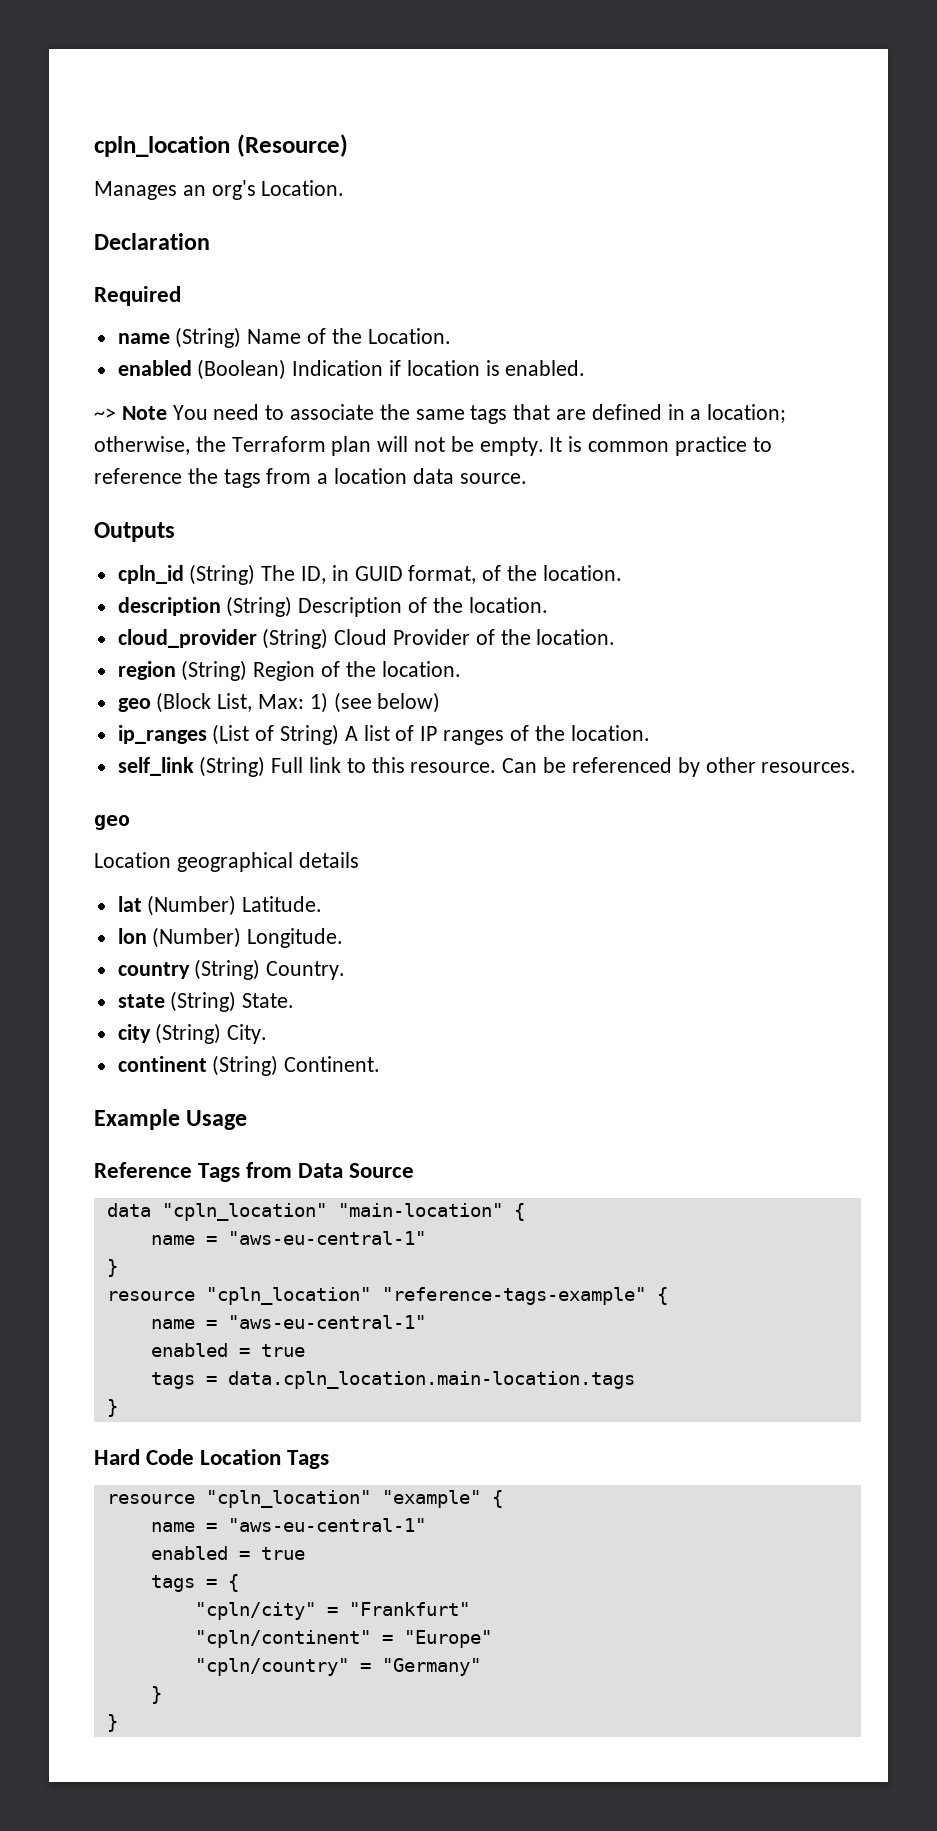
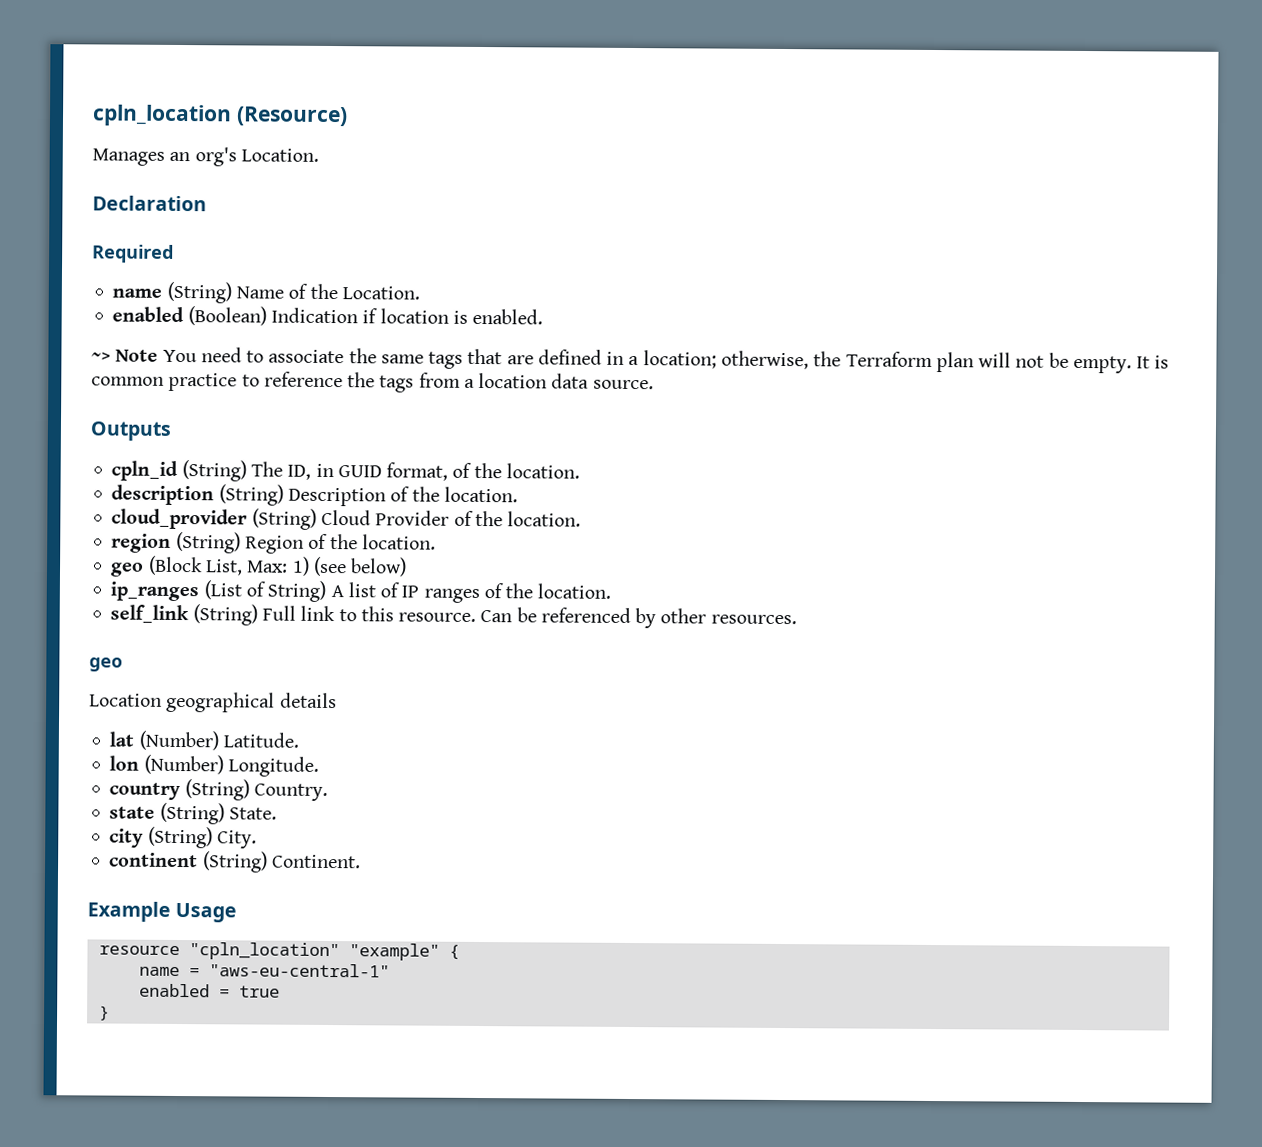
[94,1162,415,1182] [106,1203,525,1221] [150,1231,426,1245] [106,1259,118,1277] [106,1287,668,1305] [150,1315,426,1329] [150,1343,305,1357] [150,1371,635,1389] [106,1399,118,1417] [94,1449,330,1469] // Reference Tags from Data Source // data "cpln_location" "main-location" { // name = "aws-eu-central-1" // } // resource "cpln_location" "reference-tags-example" { // name = "aws-eu-central-1" // enabled = true // tags = data.cpln_location.main-location.tags // } // Hard Code Location Tags -> (238, 912) none
[150,1574,239,1592] [194,1602,470,1620] [194,1630,492,1648] [194,1658,481,1676] [150,1686,162,1704] [106,1714,118,1732] // tags = { // "cpln/city" = "Frankfurt" // "cpln/continent" = "Europe" // "cpln/country" = "Germany" // } // } -> [98,1005,110,1021] // }

